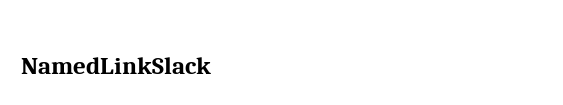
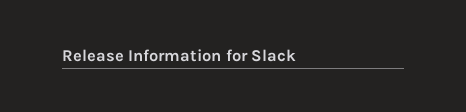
[21,57,211,74] NamedLinkSlack -> [62,49,297,62] Release Information for Slack

